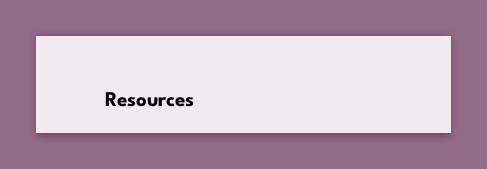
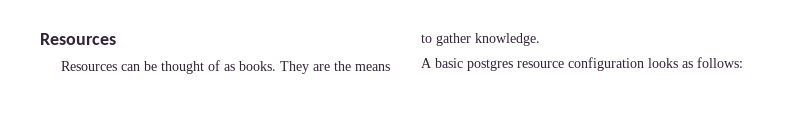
[105,92,194,107] Resources -> [40,33,116,45] [60,60,390,74] [421,33,540,46] [421,57,743,71] Resources // Resources can be thought of as books. They are the means to gather knowledge. // A basic postgres resource configuration looks as follows:

